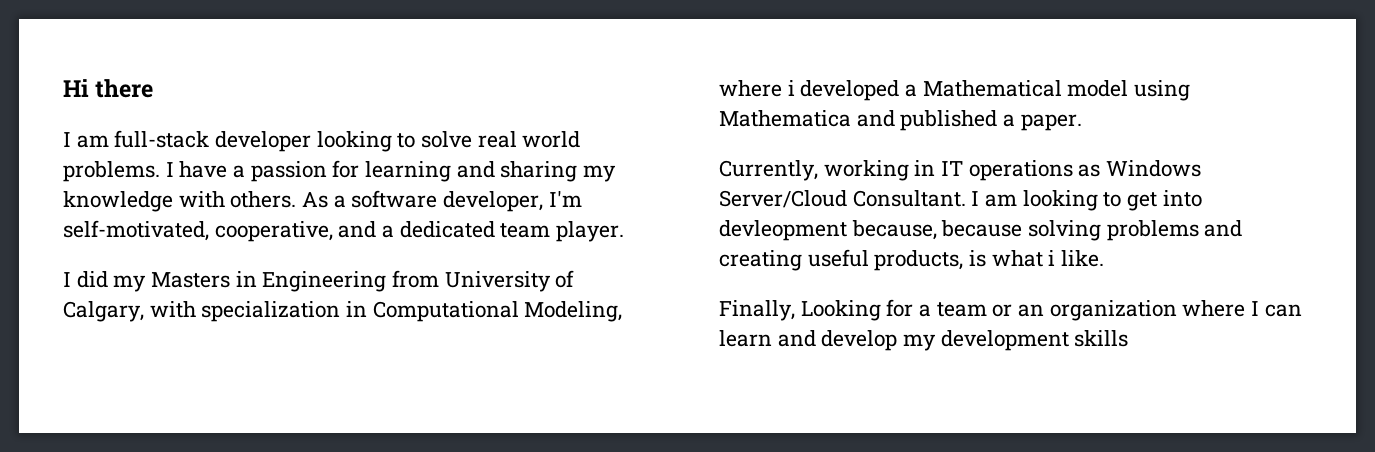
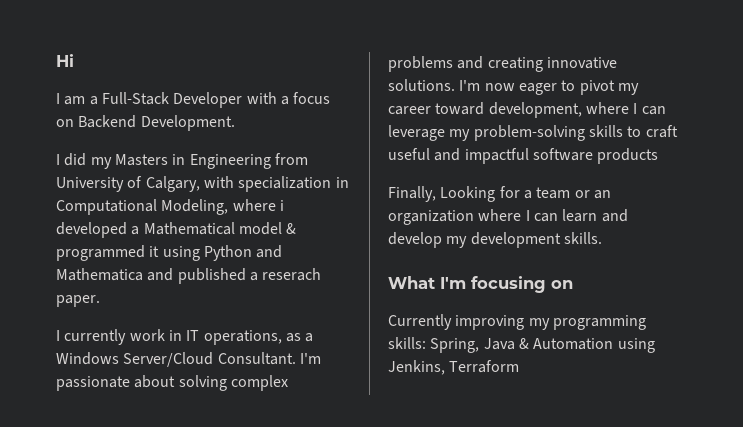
[95,79,154,98] [63,130,581,152] [63,160,617,182] [63,190,582,212] [63,220,625,242] there // I am full-stack developer looking to solve real world problems. I have a passion for learning and sharing my knowledge with others. As a software developer, I'm self-motivated, cooperative, and a dedicated team player. -> [56,92,331,108] [56,115,235,131] // I am a Full-Stack Developer with a focus on Backend Development.
[1134,80,1191,101] using -> [286,223,297,234] [56,245,283,261] & programmed it using Python and
(1016, 120) none -> [262,268,322,281] reserach
[719,160,1202,181] [719,190,1202,211] [719,220,1243,241] [719,249,1105,271] Currently, working in IT operations as Windows Server/Cloud Consultant. I am looking to get into devleopment because, because solving problems and creating useful products, is what i like. -> [56,329,314,345] [56,352,321,367] [56,375,288,391] [388,56,617,72] [388,79,639,95] [388,102,666,118] [388,125,678,141] [388,148,659,164] I currently work in IT operations, as a Windows Server/Cloud Consultant. I'm passionate about solving complex problems and creating innovative solutions. I'm now eager to pivot my career toward development, where I can leverage my problem-solving skills to craft useful and impactful software products
[1074,330,1129,347] skills -> [563,232,602,244] [388,276,573,293] [388,314,646,330] [388,337,655,353] [388,360,520,375] skills. // What I'm focusing on // Currently improving my programming skills: Spring, Java & Automation using Jenkins, Terraform

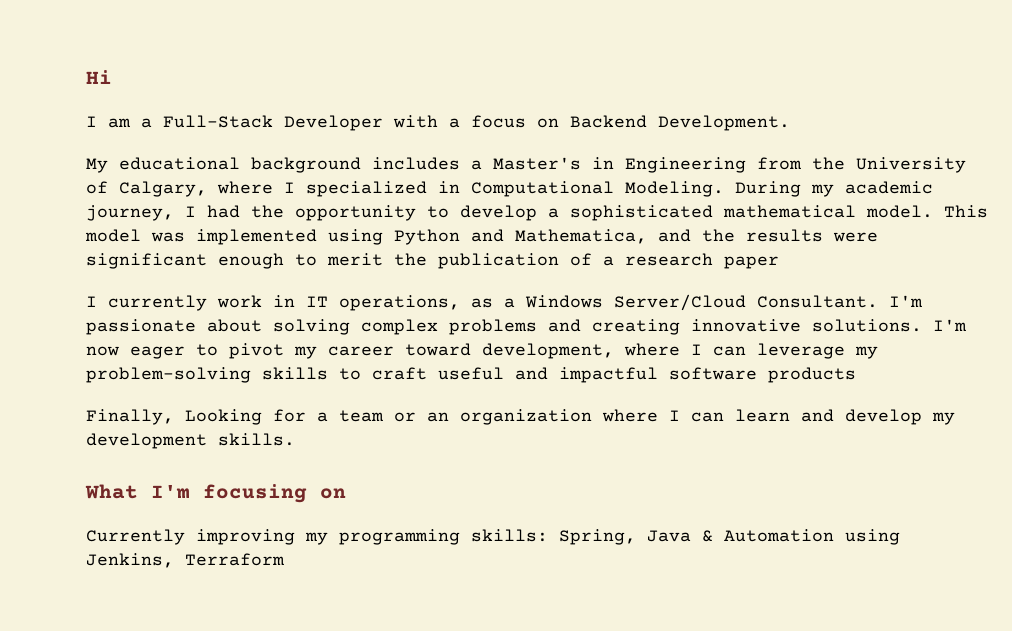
[56,153,168,169] I did my Masters -> [86,157,581,173] My educational background includes a Master's
(308, 159) none -> [812,157,845,170] the
[203,176,349,192] [56,199,284,215] [56,222,297,238] [56,245,283,261] [56,268,322,284] [56,295,100,307] with specialization in Computational Modeling, where i developed a Mathematical model & programmed it using Python and Mathematica and published a reserach paper. -> [217,181,933,197] [86,205,988,221] [85,229,878,245] [86,253,779,269] where I specialized in Computational Modeling. During my academic journey, I had the opportunity to develop a sophisticated mathematical model. This model was implemented using Python and Mathematica, and the results were significant enough to merit the publication of a research paper

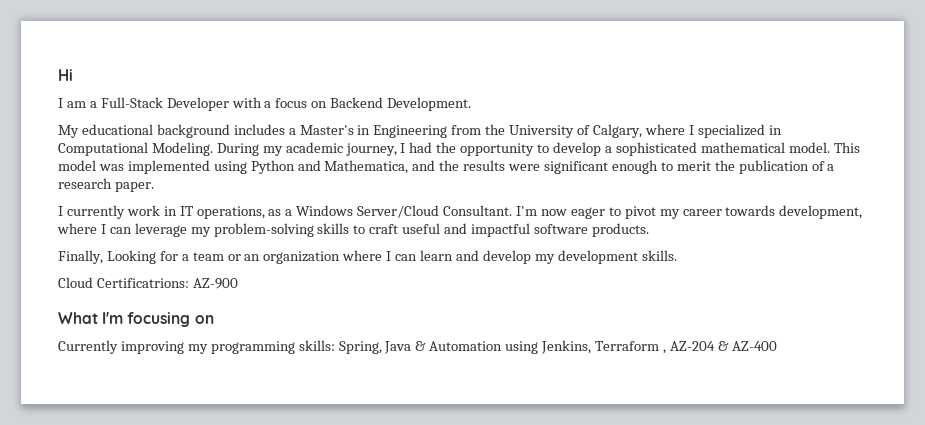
[724,256,779,269] paper -> [114,182,154,192] paper.
[86,319,967,335] passionate about solving complex problems and creating innovative solutions. I'm -> (538, 211) none
[405,343,471,356] toward -> [725,205,776,216] towards
[768,367,856,383] products -> [591,223,649,237] products.
(295, 439) none -> [58,277,238,289] // Cloud Certificatrions: AZ-900
(285, 559) none -> [662,341,777,354] , AZ-204 & AZ-400

